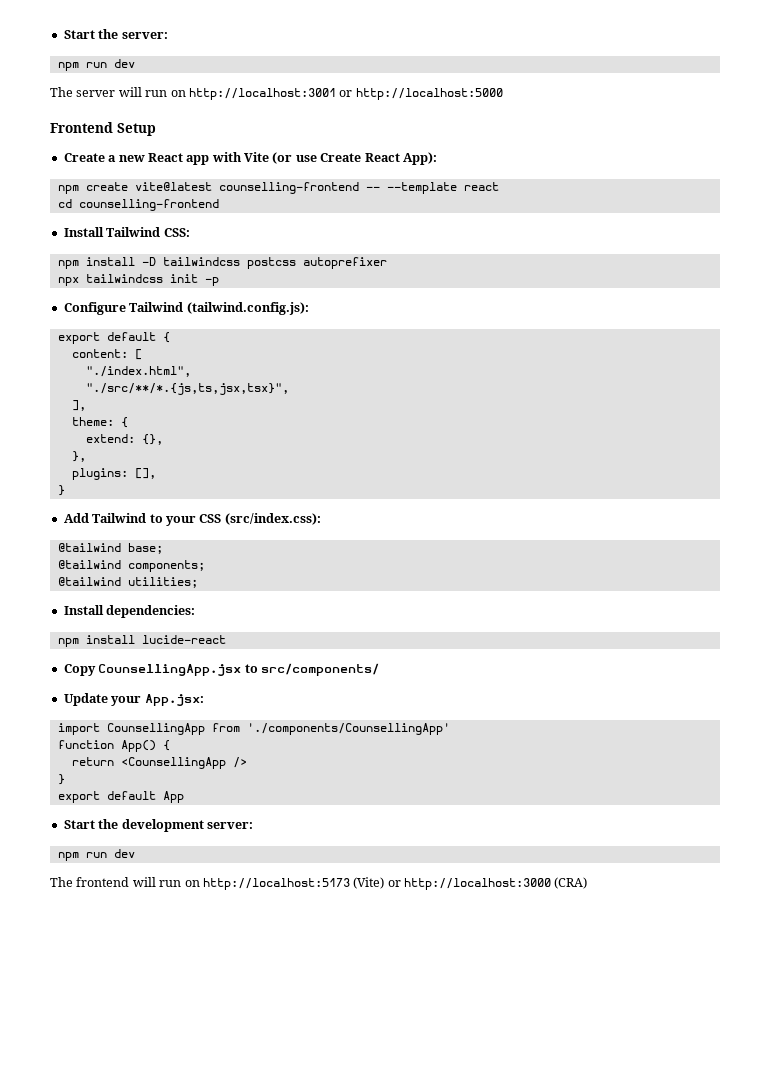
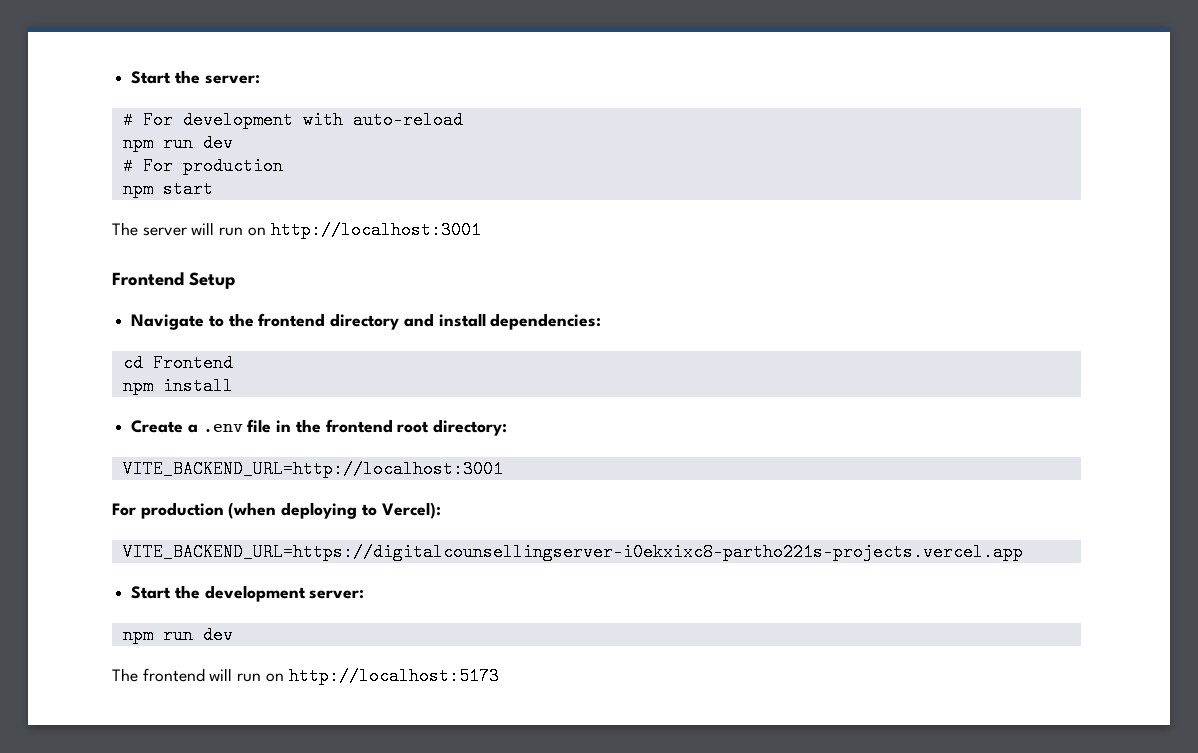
[57,59,135,71] npm run dev -> [122,111,463,129] [122,134,233,152] [122,157,283,175] [122,180,213,198] # For development with auto-reload // npm run dev // # For production // npm start
[339,88,503,100] or http://localhost:5000 -> (481, 230) none
[63,152,437,165] [57,182,499,194] [57,199,219,211] [63,227,190,237] [57,257,387,269] [57,274,219,286] [63,302,309,315] [57,332,170,344] [71,349,142,360] [85,366,191,377] [85,383,289,395] [71,400,86,411] [71,417,128,428] [85,434,163,445] [71,451,86,462] [71,468,156,480] [57,485,65,496] [63,513,321,526] [57,543,163,554] [57,560,205,572] [57,577,198,588] [63,605,196,618] [57,635,226,647] [63,663,379,676] [63,693,204,706] [57,723,450,735] [57,740,170,752] [71,757,247,769] [57,774,65,785] [57,791,184,803] Create a new React app with Vite (or use Create React App): // npm create vite@latest counselling-frontend -- --template react // cd counselling-frontend // Install Tailwind CSS: // npm install -D tailwindcss postcss autoprefixer // npx tailwindcss init -p // Configure Tailwind (tailwind.config.js): // export default { // content: [ // "./index.html", // "./src/**/*.{js,ts,jsx,tsx}", // ], // theme: { // extend: {}, // }, // plugins: [], // } // Add Tailwind to your CSS (src/index.css): // @tailwind base; // @tailwind components; // @tailwind utilities; // Install dependencies: // npm install lucide-react // Copy CounsellingApp.jsx to src/components/ // Update your App.jsx: // import CounsellingApp from './components/CounsellingApp' // function App() { // return <CounsellingApp /> // } // export default App -> [131,313,602,330] [122,354,233,372] [122,377,233,395] [131,419,508,436] [122,460,503,478] [112,502,441,519] [122,543,1023,561] Navigate to the frontend directory and install dependencies: // cd Frontend // npm install // Create a .env file in the frontend root directory: // VITE_BACKEND_URL=http://localhost:3001 // For production (when deploying to Vercel): // VITE_BACKEND_URL=https://digitalcounsellingserver-i0ekxixc8-partho221s-projects.vercel.app
[353,877,588,890] (Vite) or http://localhost:3000 (CRA) -> (499, 676) none

